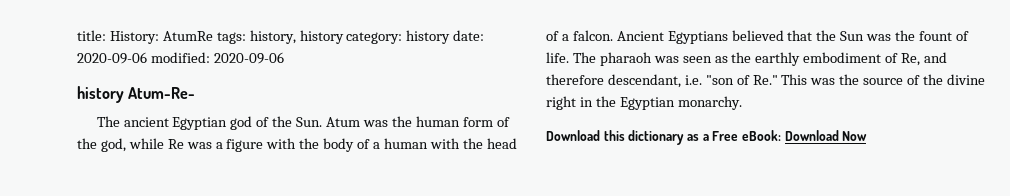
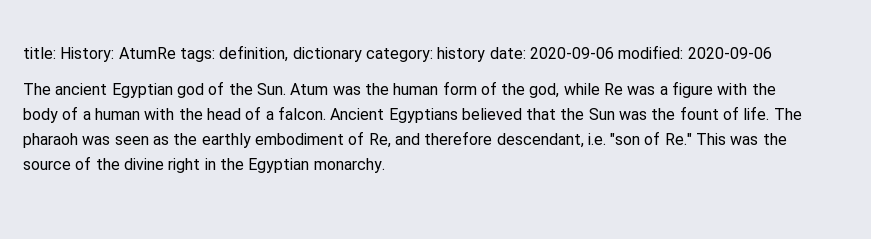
[249,30,344,44] history, history -> [219,45,362,62] definition, dictionary
[77,86,196,103] // history Atum-Re- -> (772, 53) none
[546,130,868,145] // Download this dictionary as a Free eBook: Download Now -> (385, 165) none

